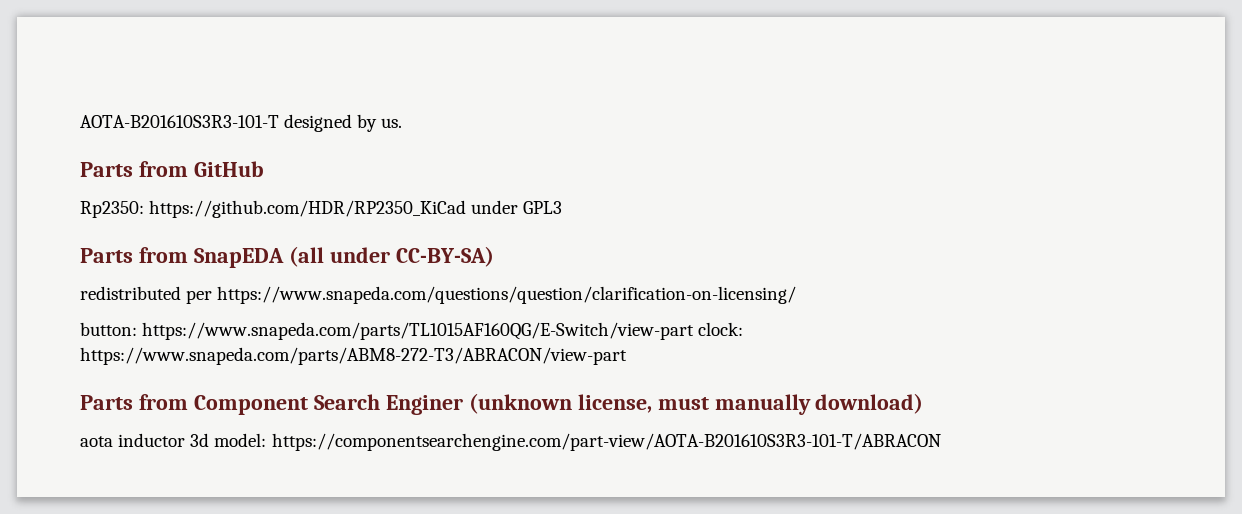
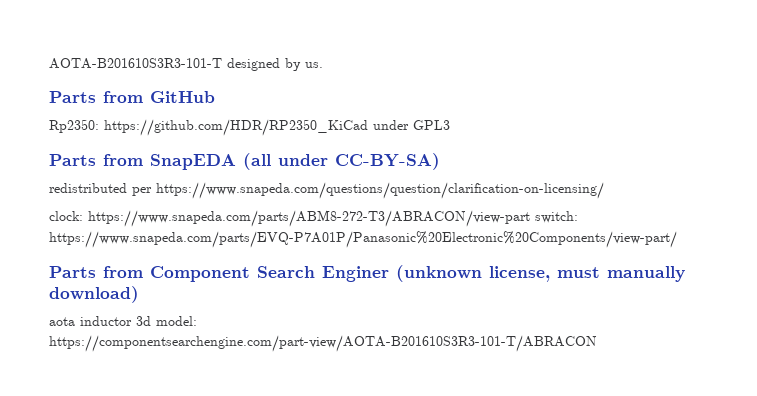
[80,322,695,340] button: https://www.snapeda.com/parts/TL1015AF160QG/E-Switch/view-part -> (604, 190) none
(627, 356) none -> [535,211,578,223] [49,231,677,248] switch: https://www.snapeda.com/parts/EVQ-P7A01P/Panasonic%20Electronic%20Components/view-part/

